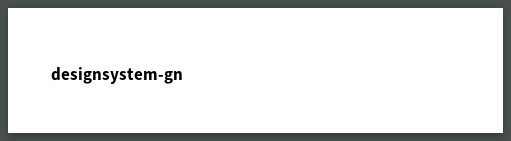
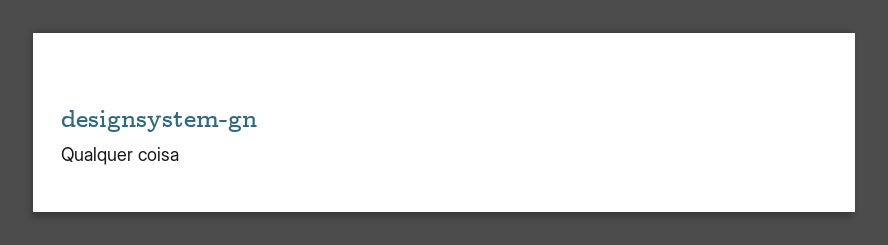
(183, 75) none -> [61,147,179,165] // Qualquer coisa

